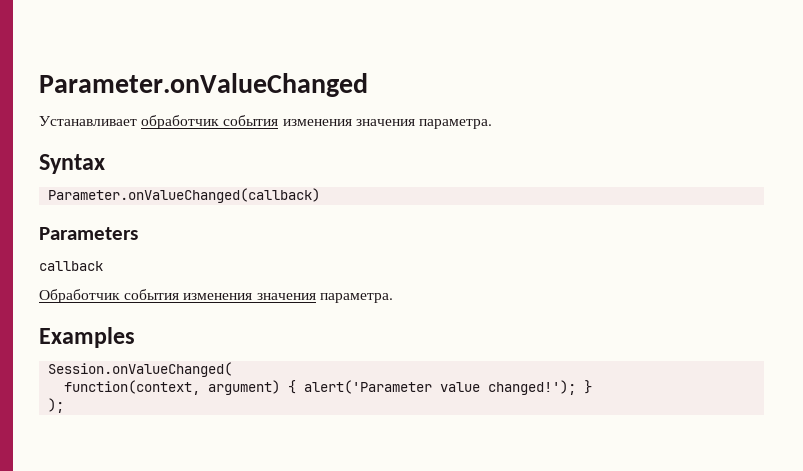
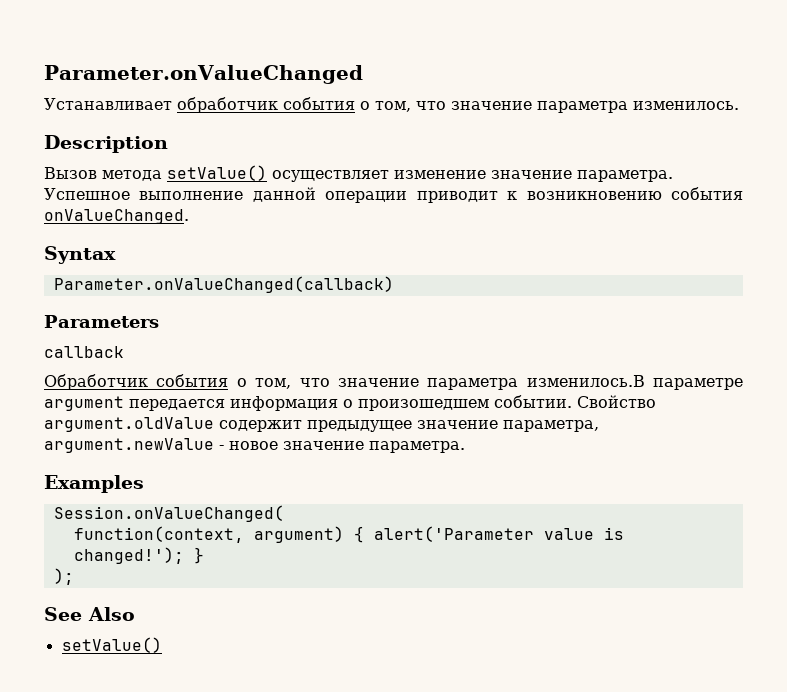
[282,119,492,129] изменения значения параметра. -> [360,101,739,113] [44,135,168,153] [44,165,673,182] [44,187,744,203] [44,209,189,224] о том, что значение параметра изменилось. // Description // Вызов метода setValue() осуществляет изменение значение параметра. Успешное выполнение данной операции приводит к возникновению события onValueChanged.
[183,293,316,300] изменения значения -> [236,375,743,390] [44,395,656,411] [44,417,599,432] [44,438,364,453] о том, что значение параметра изменилось.В параметре argument передается информация о произошедшем событии. Свойство argument.oldValue содержит предыдущее значение параметра, argument.newValue - новое значение
(481, 387) none -> [603,527,624,540] is
(65, 405) none -> [44,607,135,621] [61,637,162,653] // See Also // setValue()

